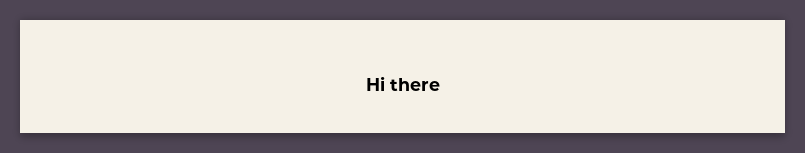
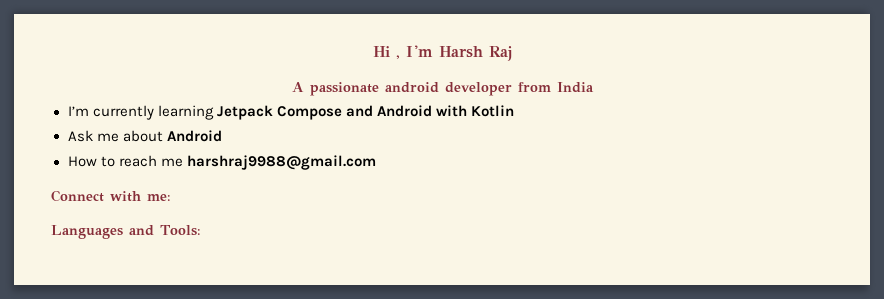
[389,78,440,91] there -> [395,45,512,61] [291,82,594,96] [67,105,514,120] [67,130,222,142] [67,155,376,170] [51,190,171,202] [51,225,201,239] , I'm Harsh Raj // A passionate android developer from India // I’m currently learning Jetpack Compose and Android with Kotlin // Ask me about Android // How to reach me harshraj9988@gmail.com // Connect with me: // Languages and Tools:

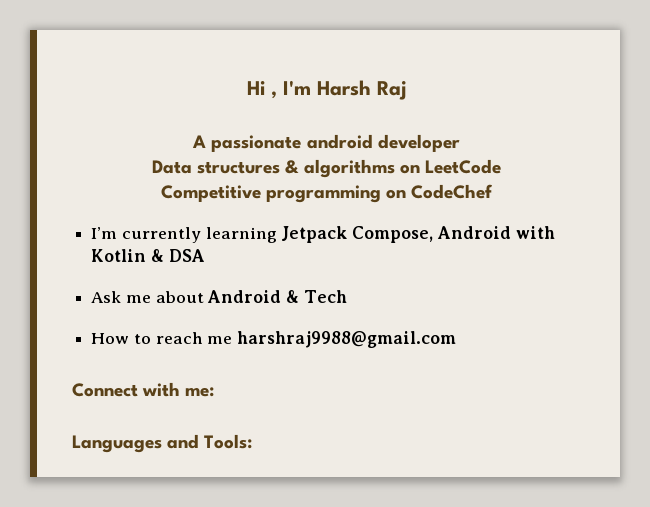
[517,82,594,93] from India -> [152,159,501,178] [160,184,494,203] // Data structures & algorithms on LeetCode // Competitive programming on CodeChef
[276,105,373,120] Compose and -> [352,226,434,243] Compose,
(514, 111) none -> [150,249,205,262] & DSA
(222, 136) none -> [286,290,347,303] & Tech

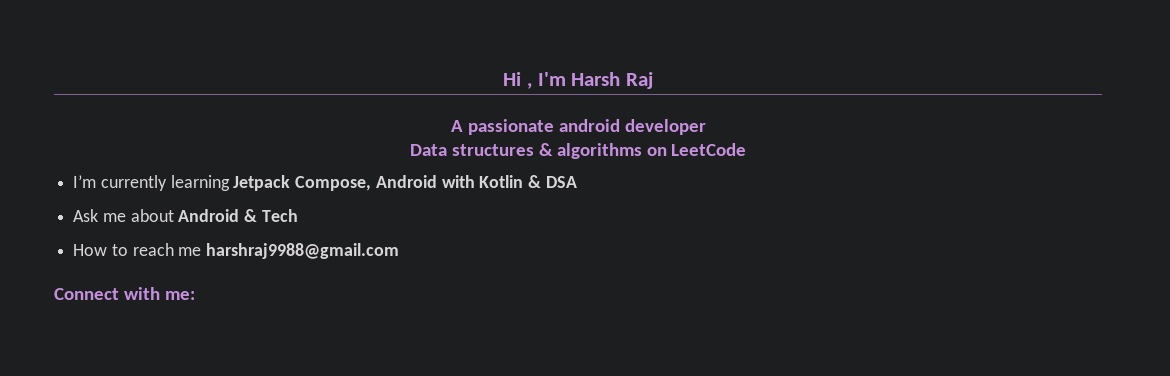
[160,184,494,203] // Competitive programming on CodeChef -> (747, 149) none
[72,434,253,453] // Languages and Tools: -> (195, 295) none

